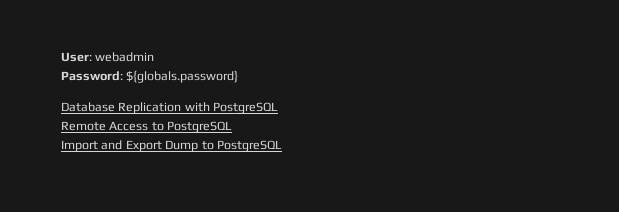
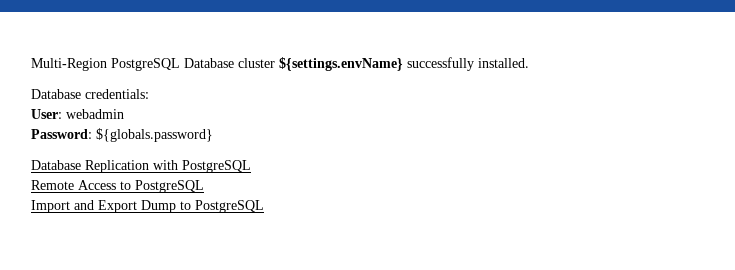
(61, 57) none -> [31,57,529,71] [31,89,149,99] Multi-Region PostgreSQL Database cluster ${settings.envName} successfully installed. // Database credentials: //

